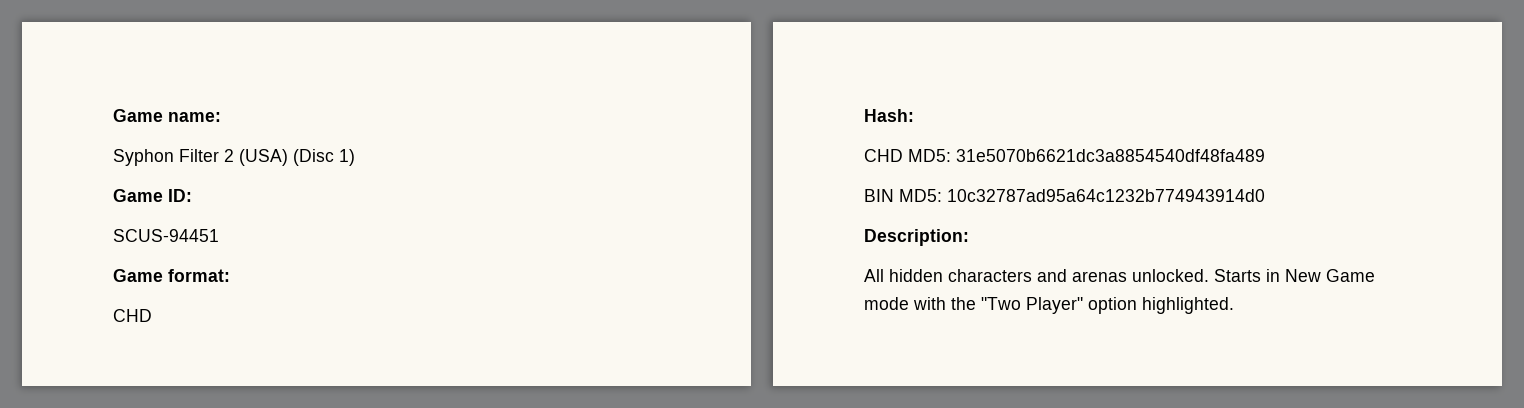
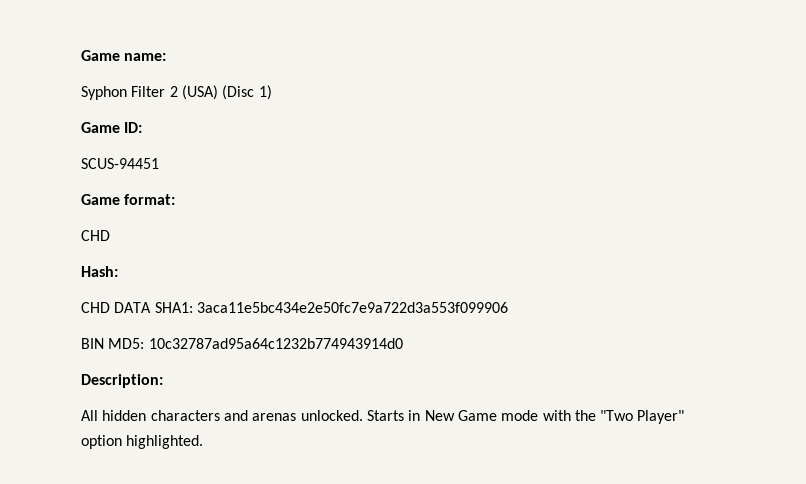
[908,149,1265,162] MD5: 31e5070b6621dc3a8854540df48fa489 -> [114,302,508,313] DATA SHA1: 3aca11e5bc434e2e50fc7e9a722d3a553f099906

